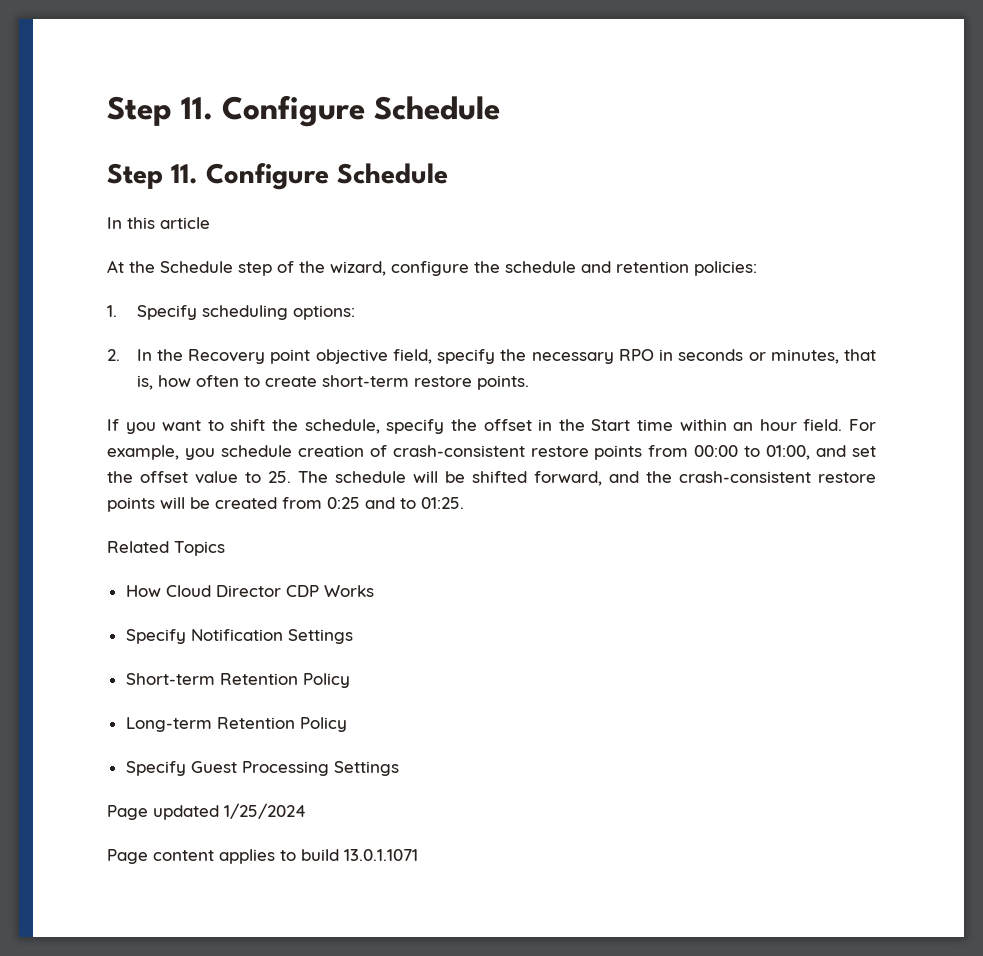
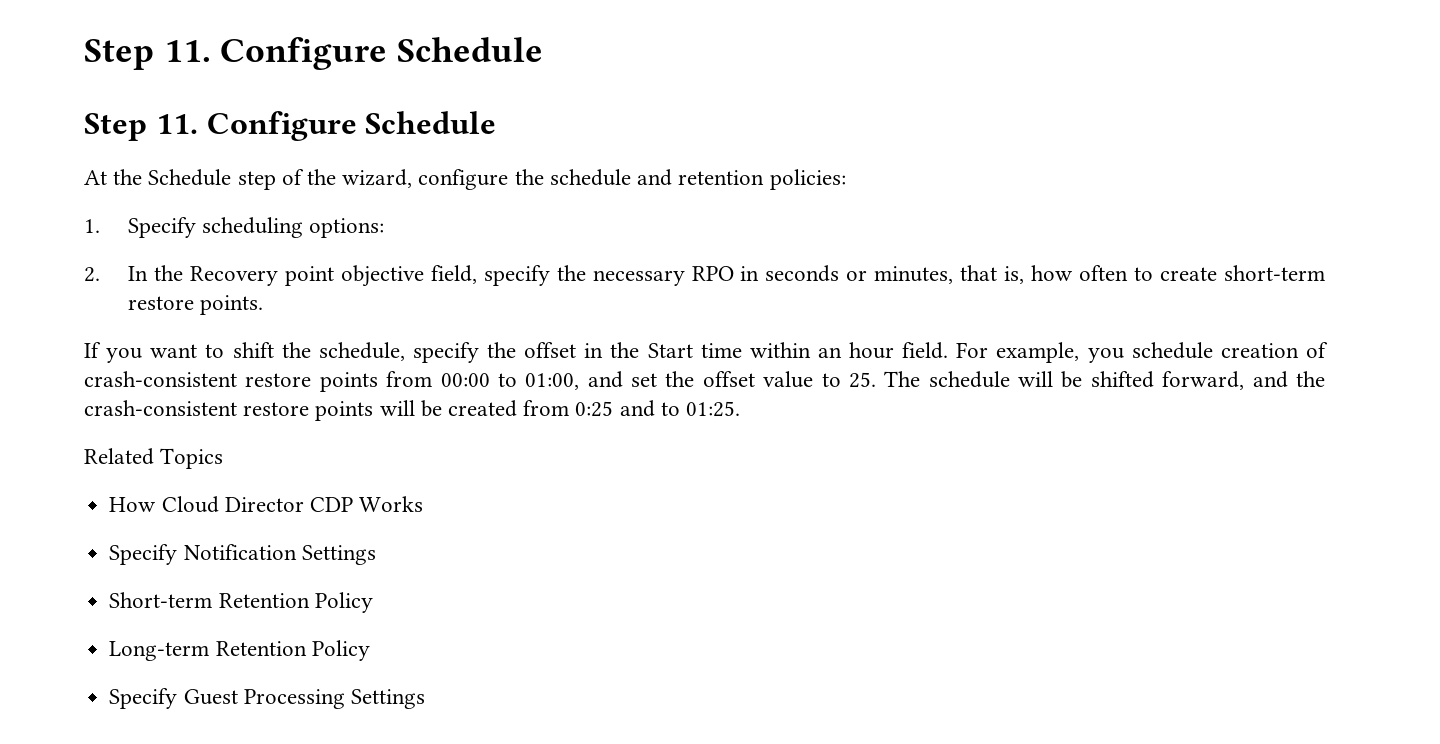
[107,217,210,229] // In this article -> (497, 122) none
[107,803,306,820] [107,849,418,864] // Page updated 1/25/2024 // Page content applies to build 13.0.1.1071 -> (425, 699) none

